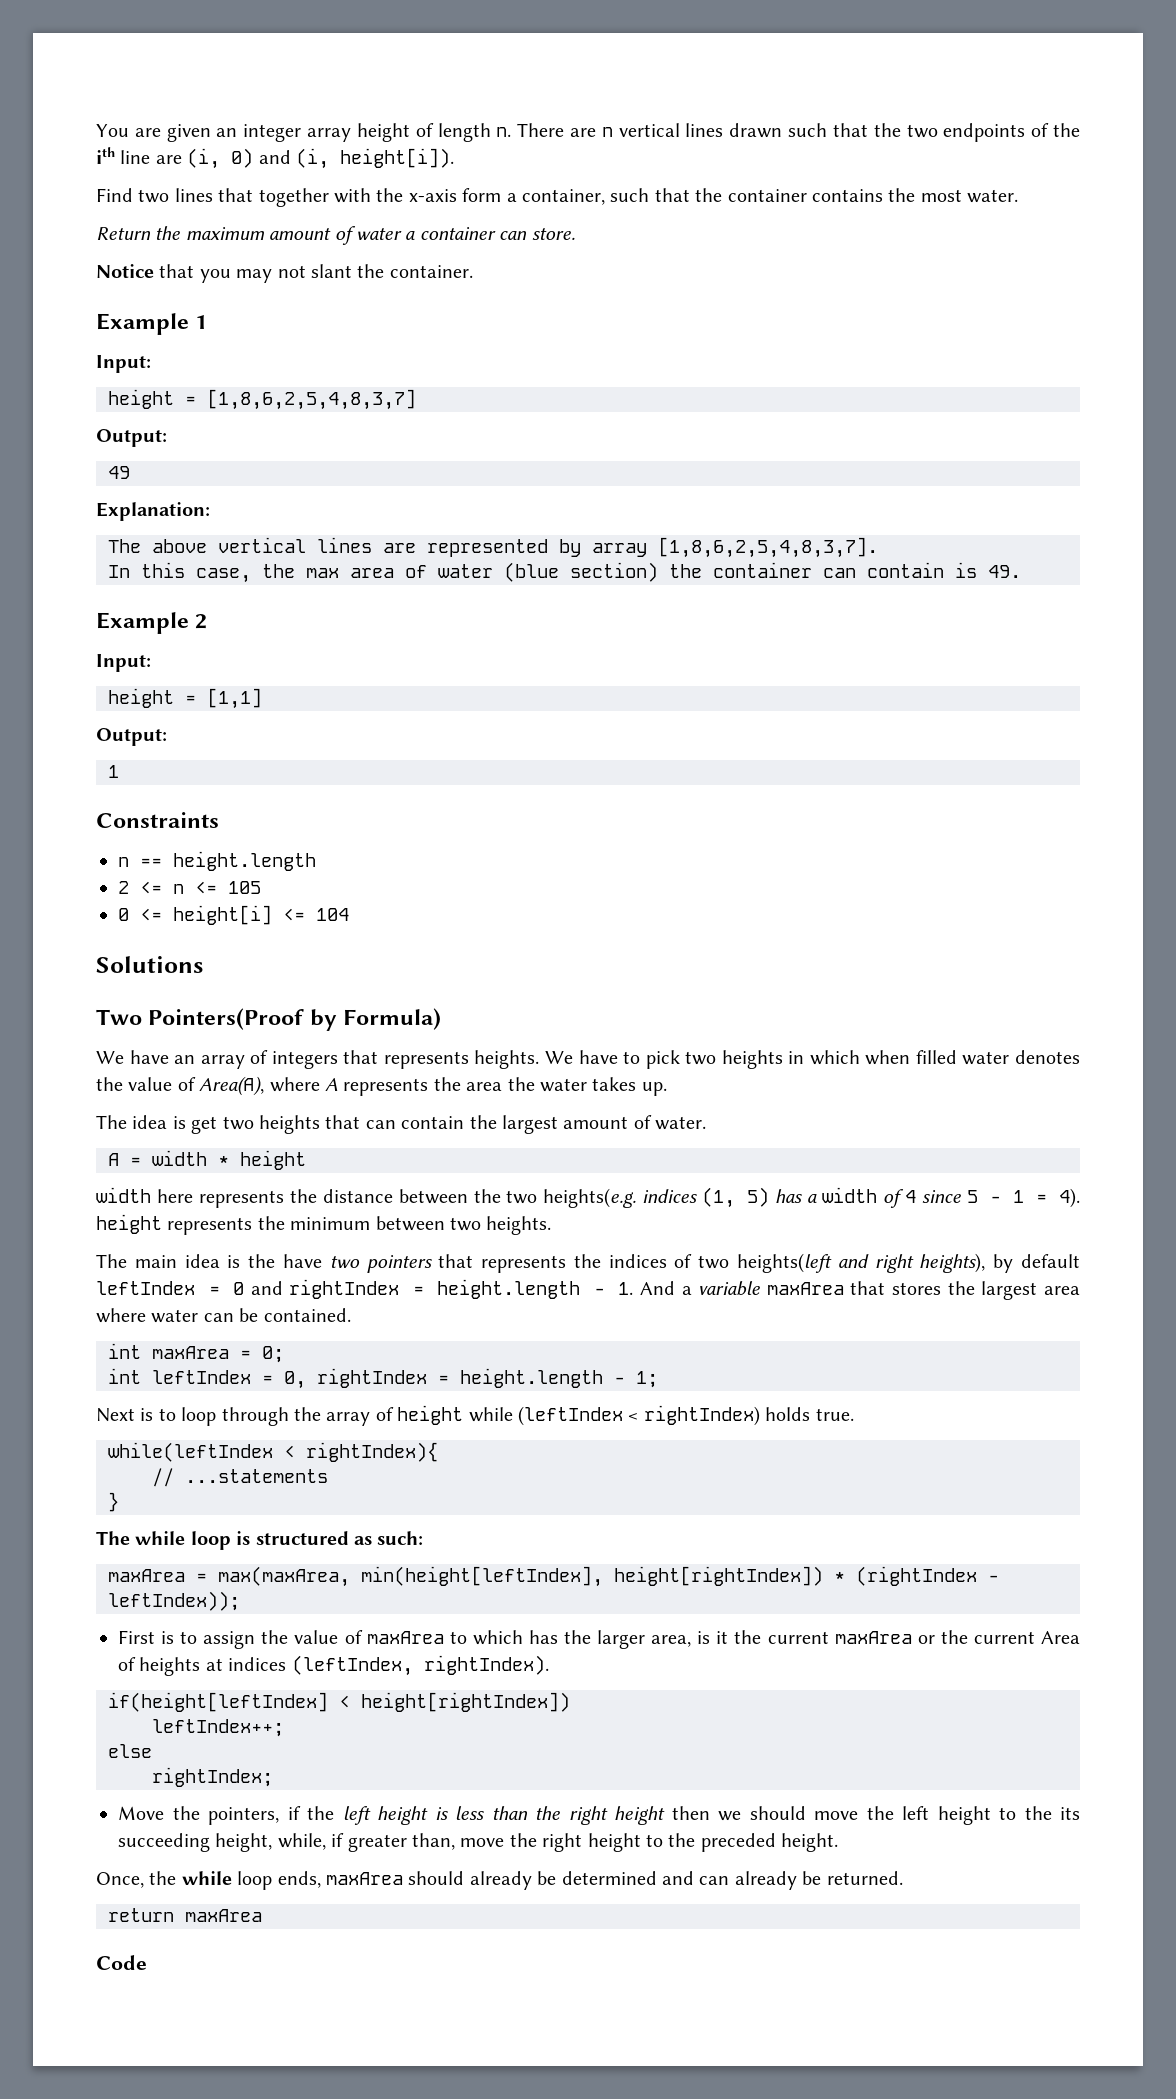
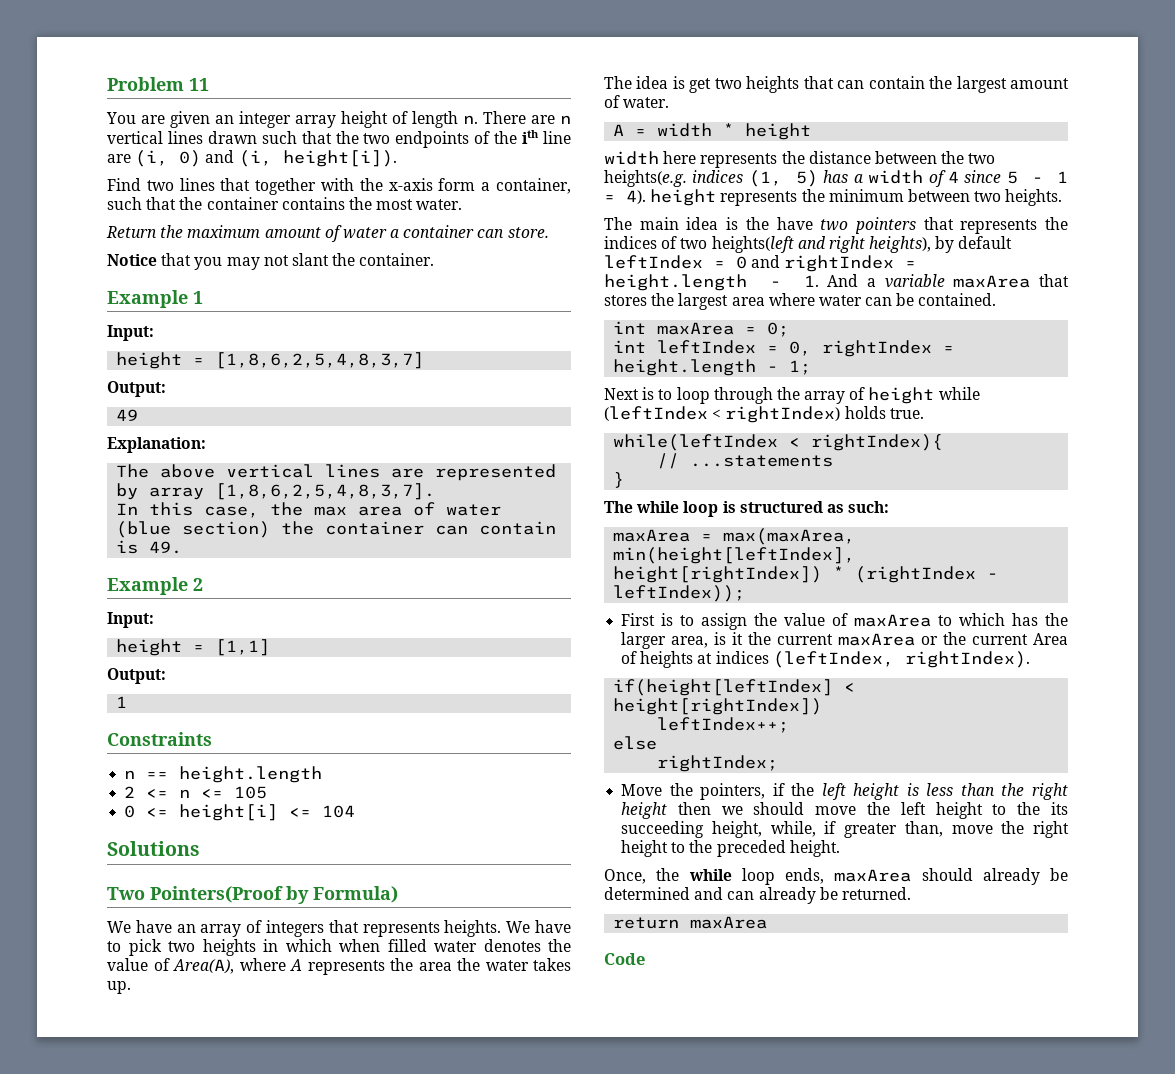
(96, 130) none -> [107,77,209,91] Problem 11 //

